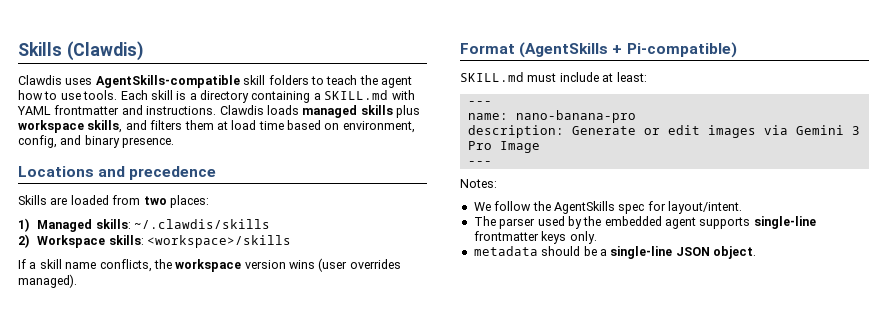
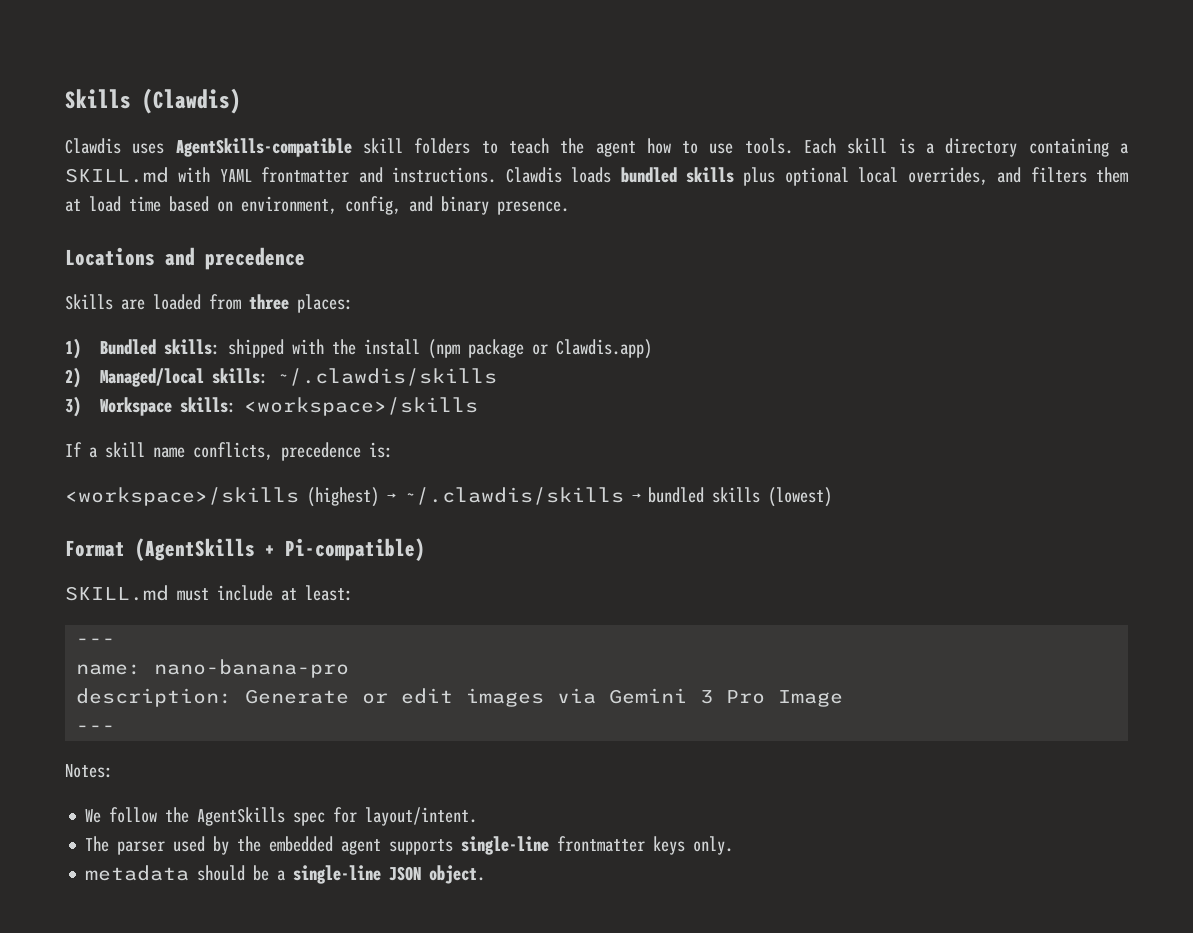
[302,105,358,118] managed -> [620,167,677,183] bundled
[18,120,123,133] workspace skills, -> [784,167,988,186] optional local overrides,
[143,196,167,205] two -> [249,294,289,310] three
[37,219,93,232] Managed -> [100,339,653,359] [65,367,205,388] Bundled skills: shipped with the install (npm package or Clawdis.app) // 2) Managed/local
[18,234,29,248] 2) -> [65,396,81,417] 3)
[153,258,401,272] [18,274,77,288] the workspace version wins (user overrides managed). -> [281,442,393,461] [65,487,832,507] precedence is: // <workspace>/skills (highest) → ~/.clawdis/skills → bundled skills (lowest)

